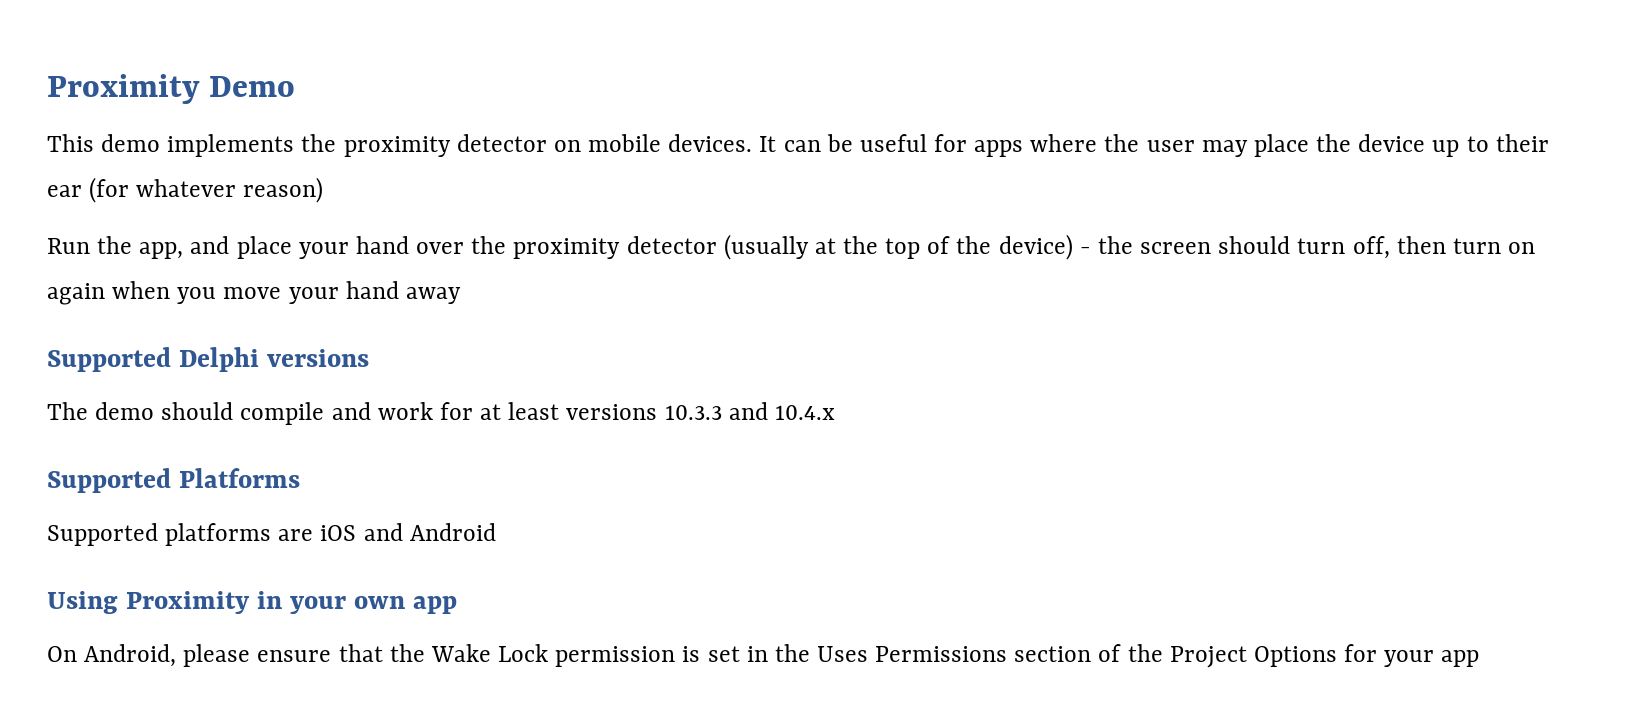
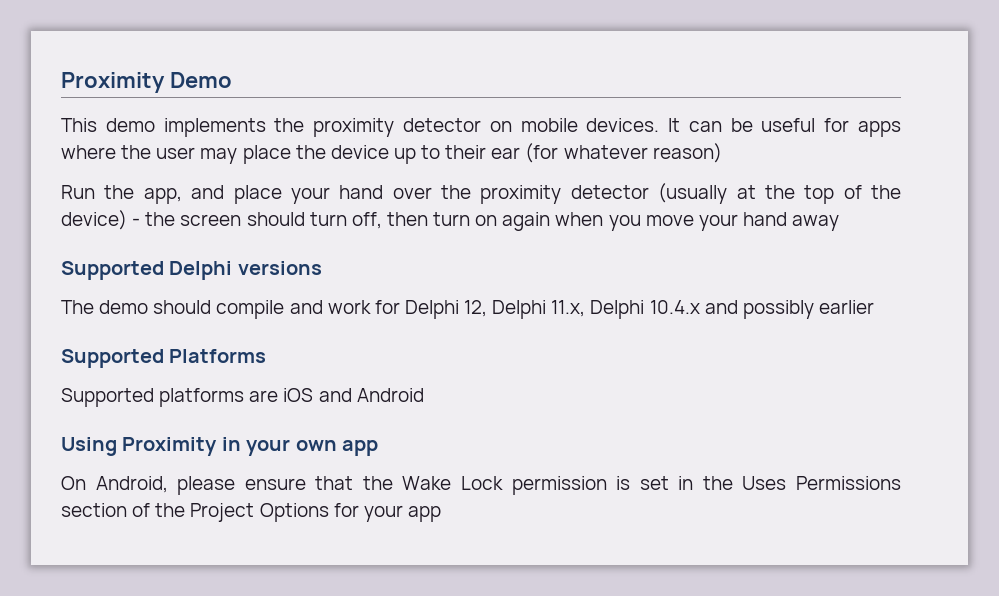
[480,402,835,420] at least versions 10.3.3 and 10.4.x -> [404,300,874,319] Delphi 12, Delphi 11.x, Delphi 10.4.x and possibly earlier

